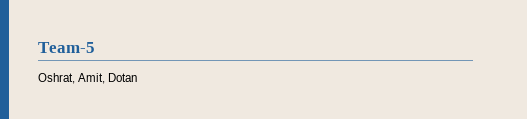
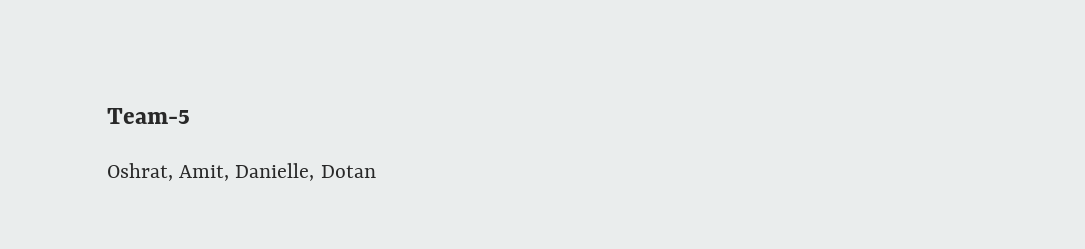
(106, 78) none -> [235,163,315,181] Danielle,

